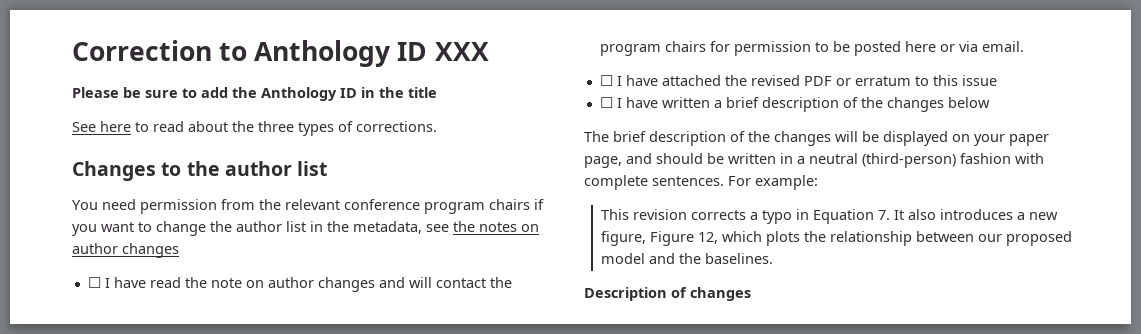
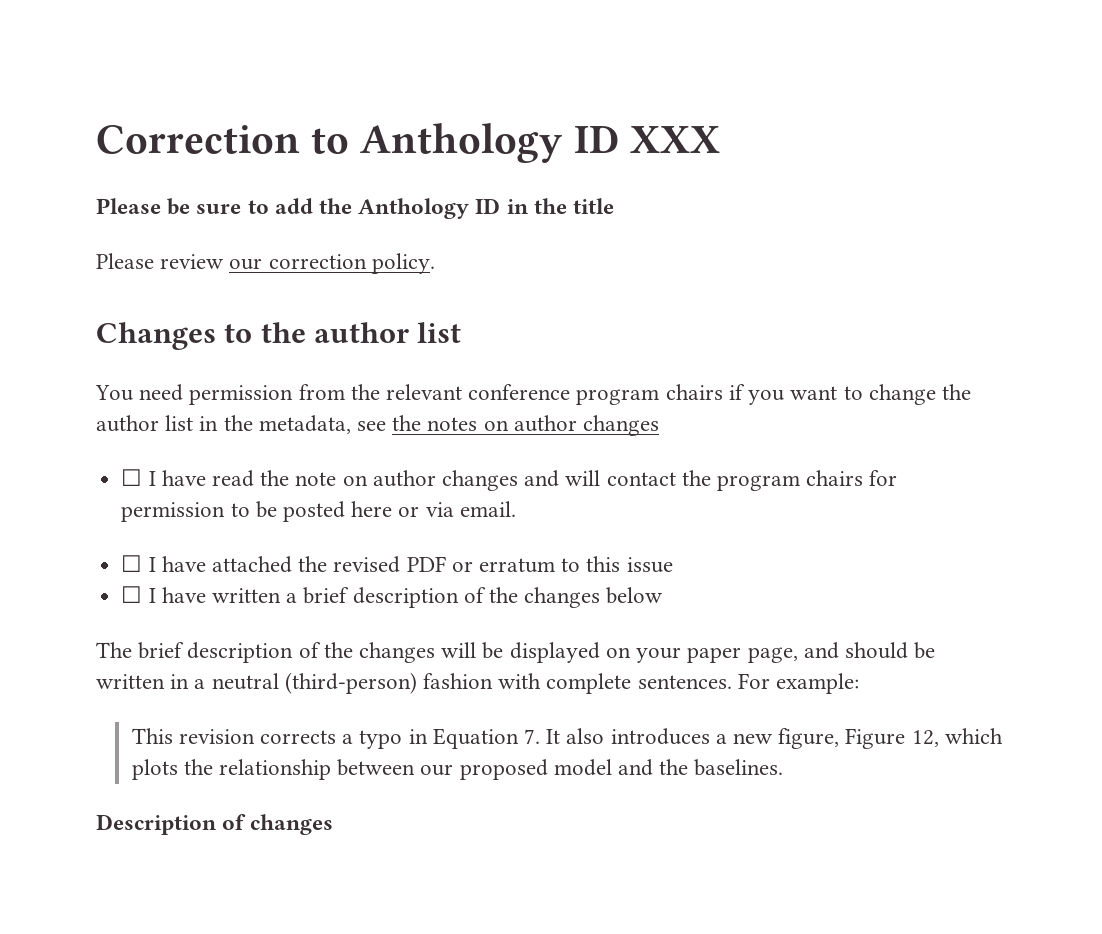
[72,121,437,136] See here to read about the three types of corrections. -> [96,253,435,274] Please review our correction policy.

